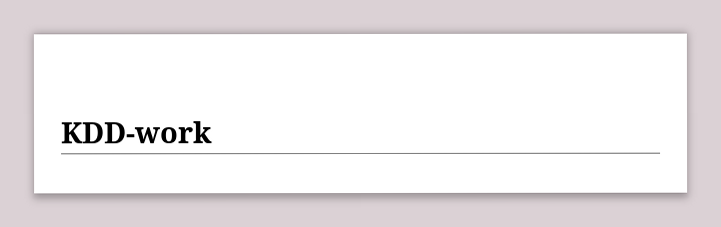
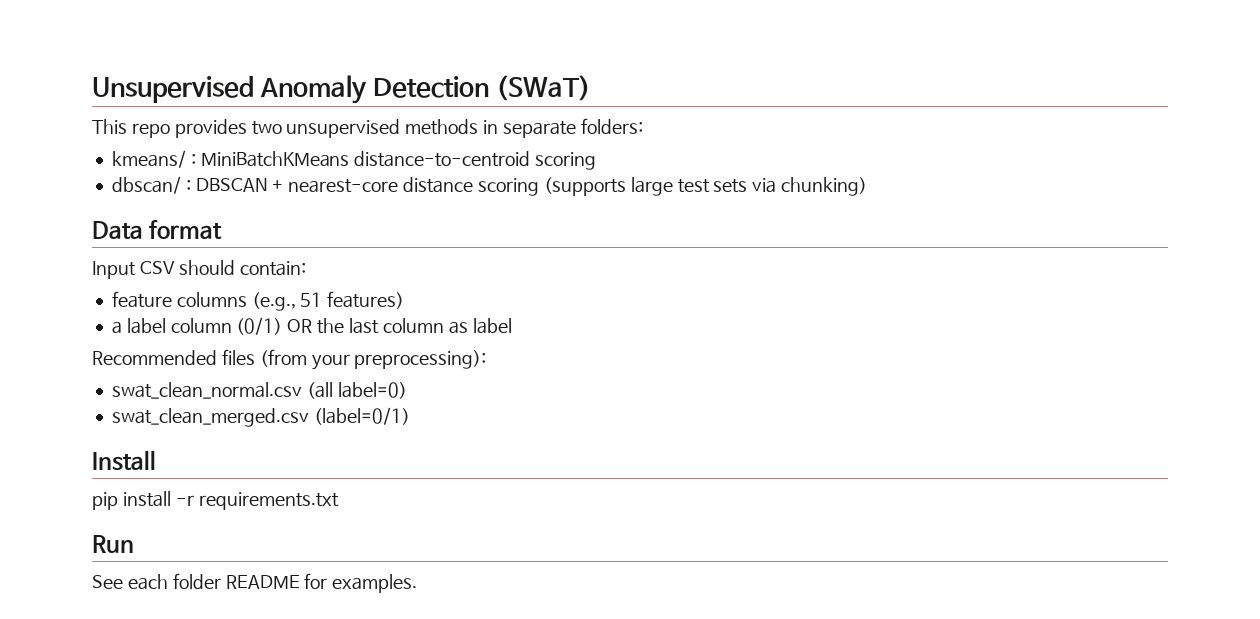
[61,121,213,144] KDD-work -> [92,75,591,104] [92,118,643,138] [111,150,597,170] [111,176,868,196] [92,220,223,239] [92,260,306,279] [111,291,405,311] [111,317,512,335] [92,349,487,370] [111,382,407,399] [111,407,410,427] [92,450,156,471] [92,491,339,510] [92,535,134,553] [92,573,418,593] Unsupervised Anomaly Detection (SWaT) // This repo provides two unsupervised methods in separate folders: // kmeans/ : MiniBatchKMeans distance-to-centroid scoring // dbscan/ : DBSCAN + nearest-core distance scoring (supports large test sets via chunking) // Data format // Input CSV should contain: // feature columns (e.g., 51 features) // a label column (0/1) OR the last column as label // Recommended files (from your preprocessing): // swat_clean_normal.csv (all label=0) // swat_clean_merged.csv (label=0/1) // Install // pip install -r requirements.txt // Run // See each folder README for examples.

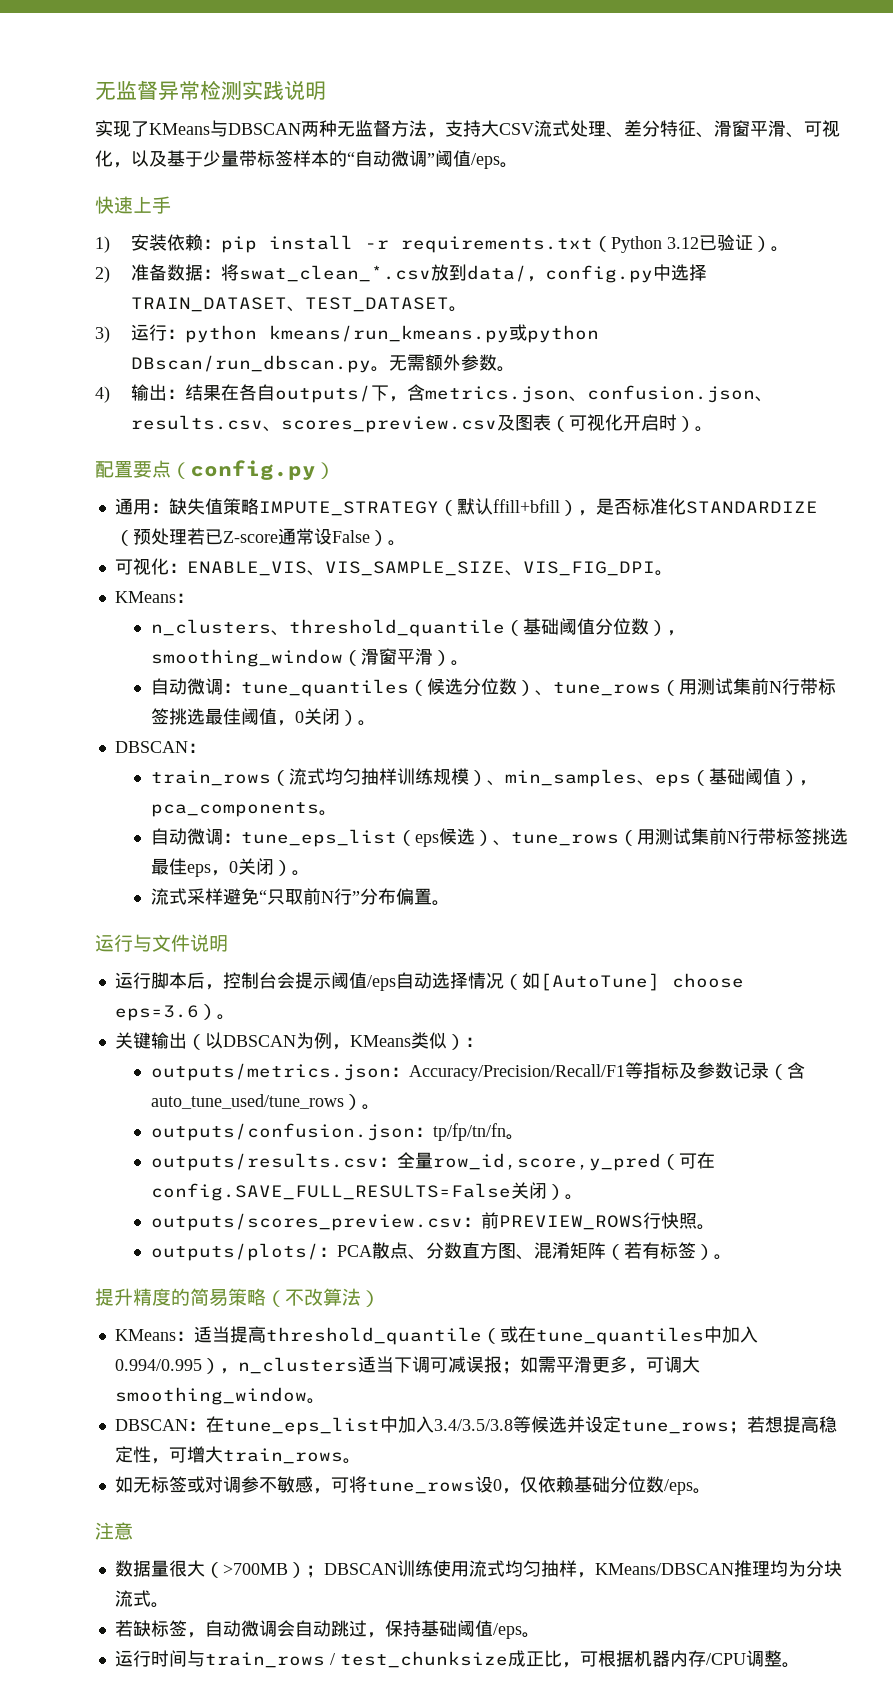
[92,75,591,104] [92,118,643,138] [111,150,597,170] [111,176,868,196] [92,220,223,239] [92,260,306,279] [111,291,405,311] [111,317,512,335] [92,349,487,370] [111,382,407,399] [111,407,410,427] [92,450,156,471] [92,491,339,510] [92,535,134,553] [92,573,418,593] Unsupervised Anomaly Detection (SWaT) // This repo provides two unsupervised methods in separate folders: // kmeans/ : MiniBatchKMeans distance-to-centroid scoring // dbscan/ : DBSCAN + nearest-core distance scoring (supports large test sets via chunking) // Data format // Input CSV should contain: // feature columns (e.g., 51 features) // a label column (0/1) OR the last column as label // Recommended files (from your preprocessing): // swat_clean_normal.csv (all label=0) // swat_clean_merged.csv (label=0/1) // Install // pip install -r requirements.txt // Run // See each folder README for examples. -> [95,80,326,101] [95,120,840,138] [95,150,518,169] [95,196,171,214] [95,234,789,253] [95,264,707,283] [130,297,467,312] [95,324,599,343] [130,354,515,373] [95,384,773,403] [130,414,713,433] [95,460,335,480] [114,498,818,516] [114,528,406,546] [114,558,673,576] [114,591,194,603] [150,618,685,637] [150,648,469,667] [150,678,836,697] [150,708,376,726] [114,741,206,753] [150,768,817,787] [150,802,337,817] [150,828,848,847] [150,858,310,877] [150,888,450,906] [95,934,228,952] [114,972,744,991] [114,1004,235,1021] [114,1032,483,1050] [150,1062,805,1081] [150,1094,380,1110] [150,1123,524,1141] [150,1152,715,1171] [150,1182,583,1201] [150,1212,715,1231] [150,1242,732,1261] [95,1288,380,1307] [114,1326,758,1345] [114,1356,700,1374] [114,1387,325,1405] [114,1416,837,1435] [114,1446,361,1464] [114,1476,711,1495] [95,1522,133,1540] [114,1560,842,1578] [114,1590,169,1608] [114,1620,540,1639] [114,1650,800,1668] 无监督异常检测实践说明 // 实现了KMeans与DBSCAN两种无监督方法，支持大CSV流式处理、差分特征、滑窗平滑、可视化，以及基于少量带标签样本的“自动微调”阈值/eps。 // 快速上手 // 1)安装依赖：pip install -r requirements.txt（Python 3.12已验证）。 // 2)准备数据：将swat_clean_*.csv放到data/，config.py中选择TRAIN_DATASET、TEST_DATASET。 // 3)运行：python kmeans/run_kmeans.py或python DBscan/run_dbscan.py。无需额外参数。 // 4)输出：结果在各自outputs/下，含metrics.json、confusion.json、results.csv、scores_preview.csv及图表（可视化开启时）。 // 配置要点（config.py） // 通用：缺失值策略IMPUTE_STRATEGY（默认ffill+bfill），是否标准化STANDARDIZE（预处理若已Z-score通常设False）。 // 可视化：ENABLE_VIS、VIS_SAMPLE_SIZE、VIS_FIG_DPI。 // KMeans： // n_clusters、threshold_quantile（基础阈值分位数），smoothing_window（滑窗平滑）。 // 自动微调：tune_quantiles（候选分位数）、tune_rows（用测试集前N行带标签挑选最佳阈值，0关闭）。 // DBSCAN： // train_rows（流式均匀抽样训练规模）、min_samples、eps（基础阈值），pca_components。 // 自动微调：tune_eps_list（eps候选）、tune_rows（用测试集前N行带标签挑选最佳eps，0关闭）。 // 流式采样避免“只取前N行”分布偏置。 // 运行与文件说明 // 运行脚本后，控制台会提示阈值/eps自动选择情况（如[AutoTune] choose eps=3.6）。 // 关键输出（以DBSCAN为例，KMeans类似）： // outputs/metrics.json：Accuracy/Precision/Recall/F1等指标及参数记录（含auto_tune_used/tune_rows）。 // outputs/confusion.json：tp/fp/tn/fn。 // outputs/results.csv：全量row_id,score,y_pred（可在config.SAVE_FULL_RESULTS=False关闭）。 // outputs/scores_preview.csv：前PREVIEW_ROWS行快照。 // outputs/plots/：PCA散点、分数直方图、混淆矩阵（若有标签）。 // 提升精度的简易策略（不改算法） // KMeans：适当提高threshold_quantile（或在tune_quantiles中加入0.994/0.995），n_clusters适当下调可减误报；如需平滑更多，可调大smoothing_window。 // DBSCAN：在tune_eps_list中加入3.4/3.5/3.8等候选并设定tune_rows；若想提高稳定性，可增大train_rows。 // 如无标签或对调参不敏感，可将tune_rows设0，仅依赖基础分位数/eps。 // 注意 // 数据量很大（>700MB）；DBSCAN训练使用流式均匀抽样，KMeans/DBSCAN推理均为分块流式。 // 若缺标签，自动微调会自动跳过，保持基础阈值/eps。 // 运行时间与train_rows / test_chunksize成正比，可根据机器内存/CPU调整。

